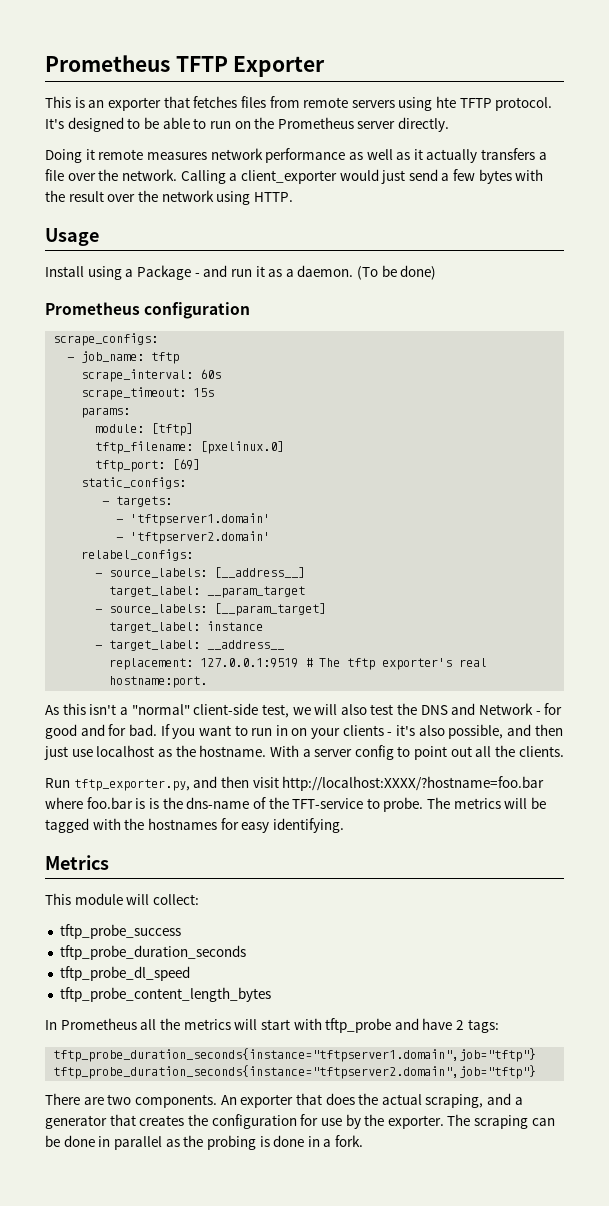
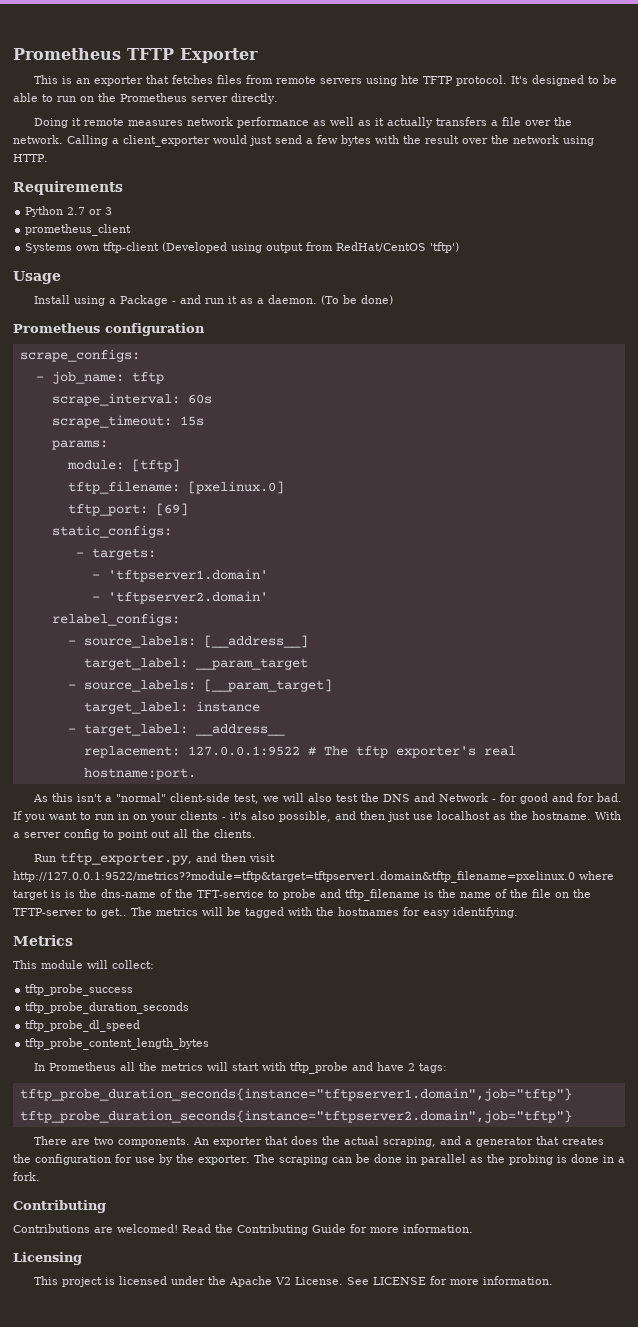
(293, 197) none -> [13,181,123,195] [25,206,113,217] [25,224,132,236] [25,242,460,253] // Requirements // Python 2.7 or 3 // prometheus_client // Systems own tftp-client (Developed using output from RedHat/CentOS 'tftp')
[200,658,299,668] 127.0.0.1:9519 -> [187,746,300,756] 127.0.0.1:9522
[282,776,545,791] [45,797,133,809] http://localhost:XXXX/?hostname=foo.bar where foo.bar -> [13,871,614,883] [13,890,48,900] http://127.0.0.1:9522/metrics??module=tftp&target=tftpserver1.domain&tftp_filename=pxelinux.0 where target
[383,797,424,812] probe. -> [282,889,591,901] [13,908,127,918] probe and tftp_filename is the name of the file on the TFTP-server to get..
(364, 1141) none -> [13,1200,106,1213] [13,1224,473,1235] [13,1252,82,1265] [34,1276,554,1287] // Contributing // Contributions are welcomed! Read the Contributing Guide for more information. // Licensing // This project is licensed under the Apache V2 License. See LICENSE for more information.

